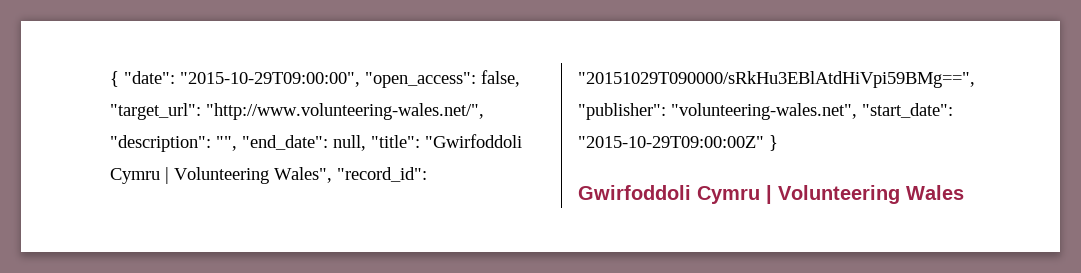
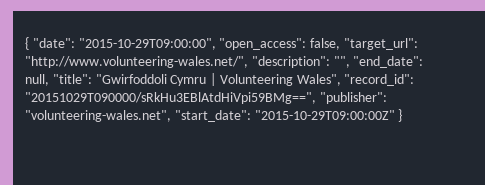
[578,185,964,204] // Gwirfoddoli Cymru | Volunteering Wales -> (403, 115) none

